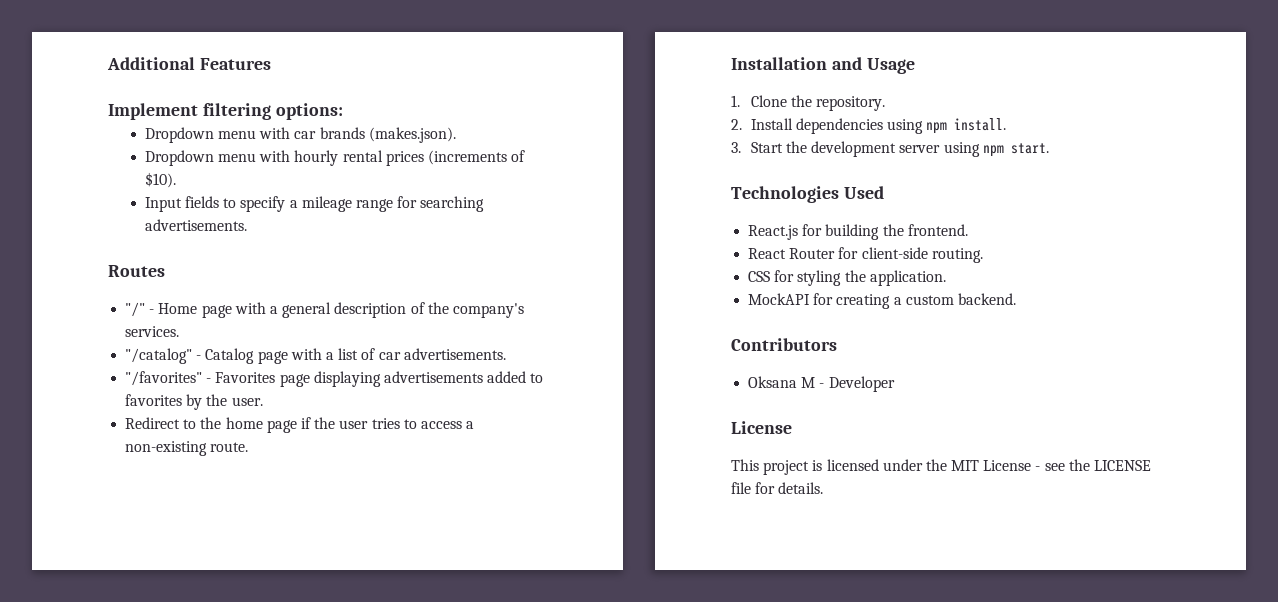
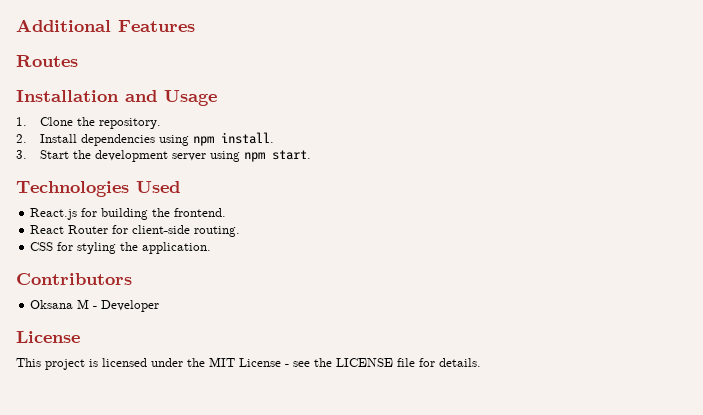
[108,103,343,120] [144,127,456,143] [144,150,526,166] [144,172,176,188] [144,196,485,212] [144,219,247,231] [108,265,165,277] [125,302,524,318] [125,326,180,337] [125,348,506,364] [125,371,544,387] [125,394,263,410] [125,417,475,433] [125,441,249,456] Implement filtering options: // Dropdown menu with car brands (makes.json). // Dropdown menu with hourly rental prices (increments of $10). // Input fields to specify a mileage range for searching advertisements. // Routes // "/" - Home page with a general description of the company's services. // "/catalog" - Catalog page with a list of car advertisements. // "/favorites" - Favorites page displaying advertisements added to favorites by the user. // Redirect to the home page if the user tries to access a non-existing route. -> [16,55,78,67] Routes
[748,293,1016,309] // MockAPI for creating a custom backend. -> (212, 248) none

